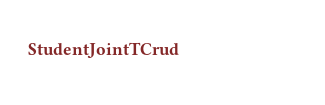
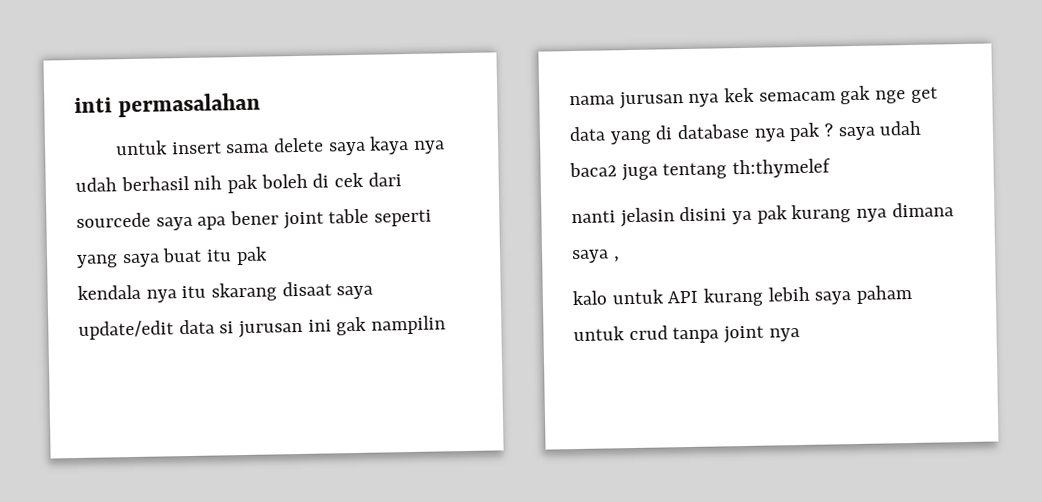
[28,42,179,59] StudentJointTCrud -> [74,92,261,118] [114,135,445,156] [75,172,402,194] [76,208,433,231] [76,246,268,268] [77,281,374,303] [78,315,447,340] [569,85,938,110] [569,120,922,145] [569,158,832,182] [571,202,954,228] [571,249,620,264] [572,284,913,307] [573,325,800,344] inti permasalahan // untuk insert sama delete saya kaya nya udah berhasil nih pak boleh di cek dari sourcede saya apa bener joint table seperti yang saya buat itu pak // kendala nya itu skarang disaat saya update/edit data si jurusan ini gak nampilin nama jurusan nya kek semacam gak nge get data yang di database nya pak ? saya udah baca2 juga tentang th:thymelef // nanti jelasin disini ya pak kurang nya dimana saya , // kalo untuk API kurang lebih saya paham untuk crud tanpa joint nya

